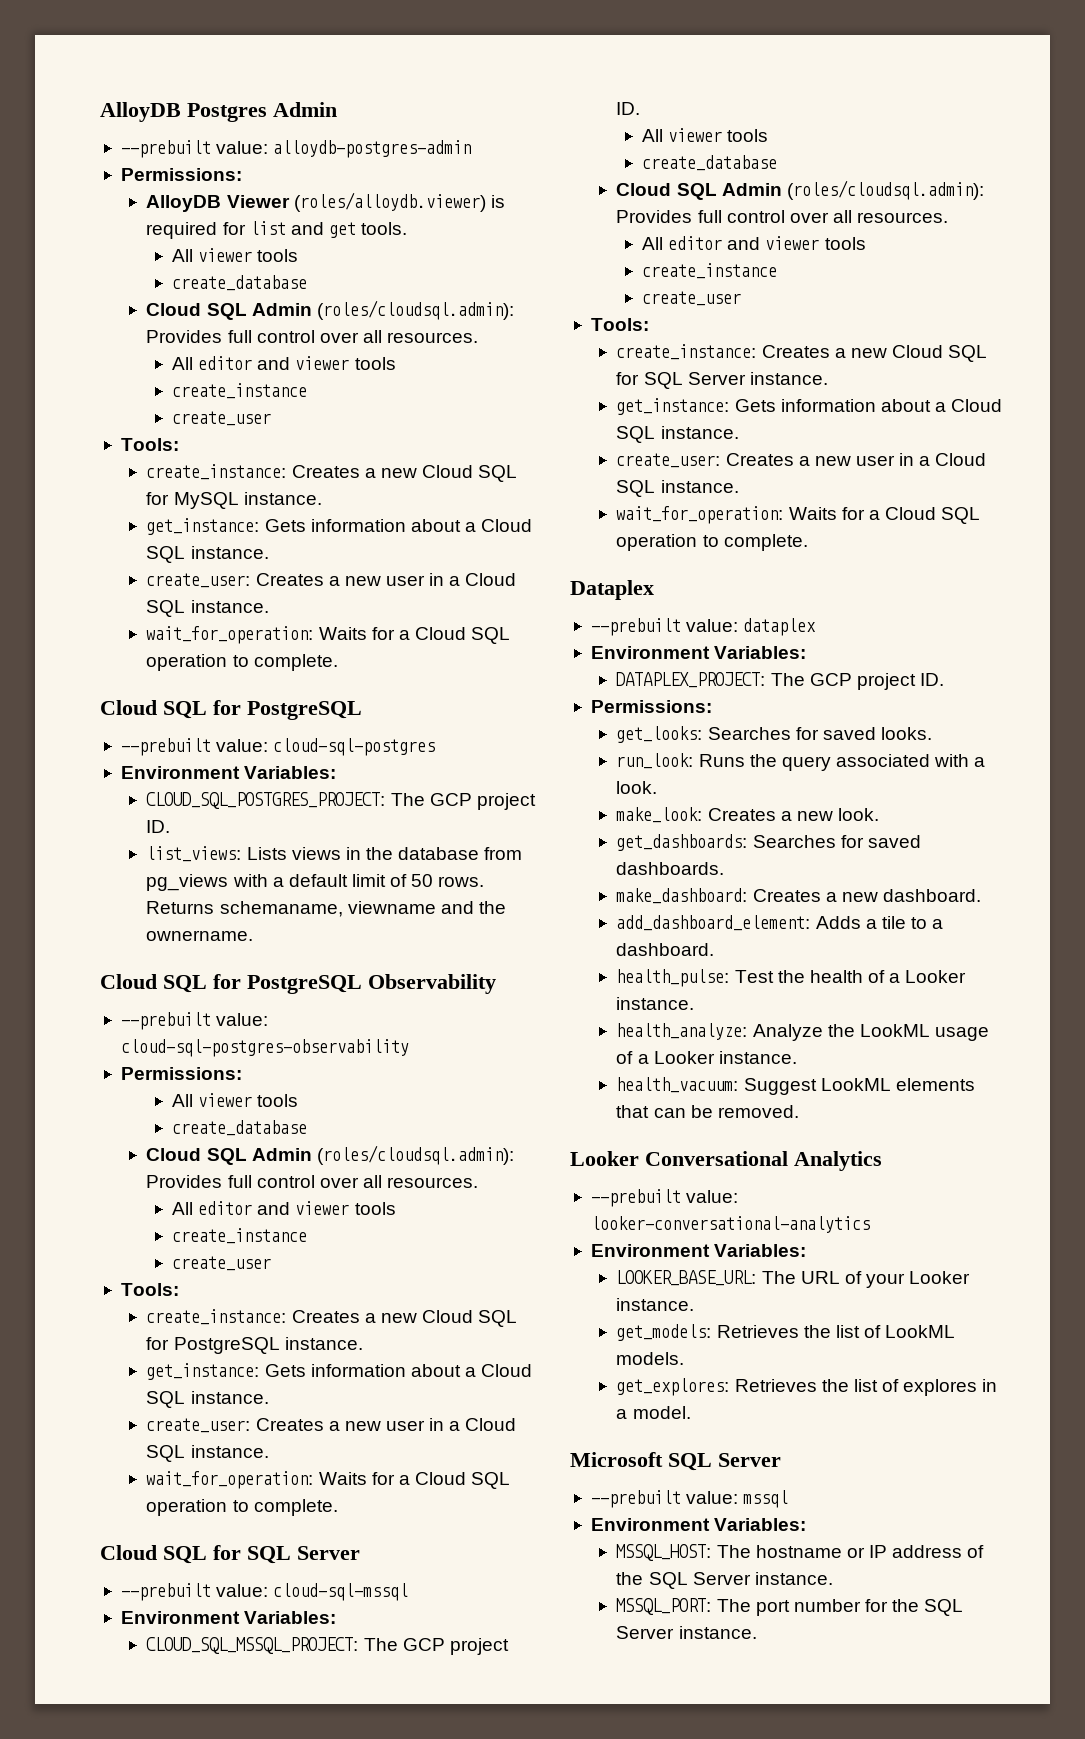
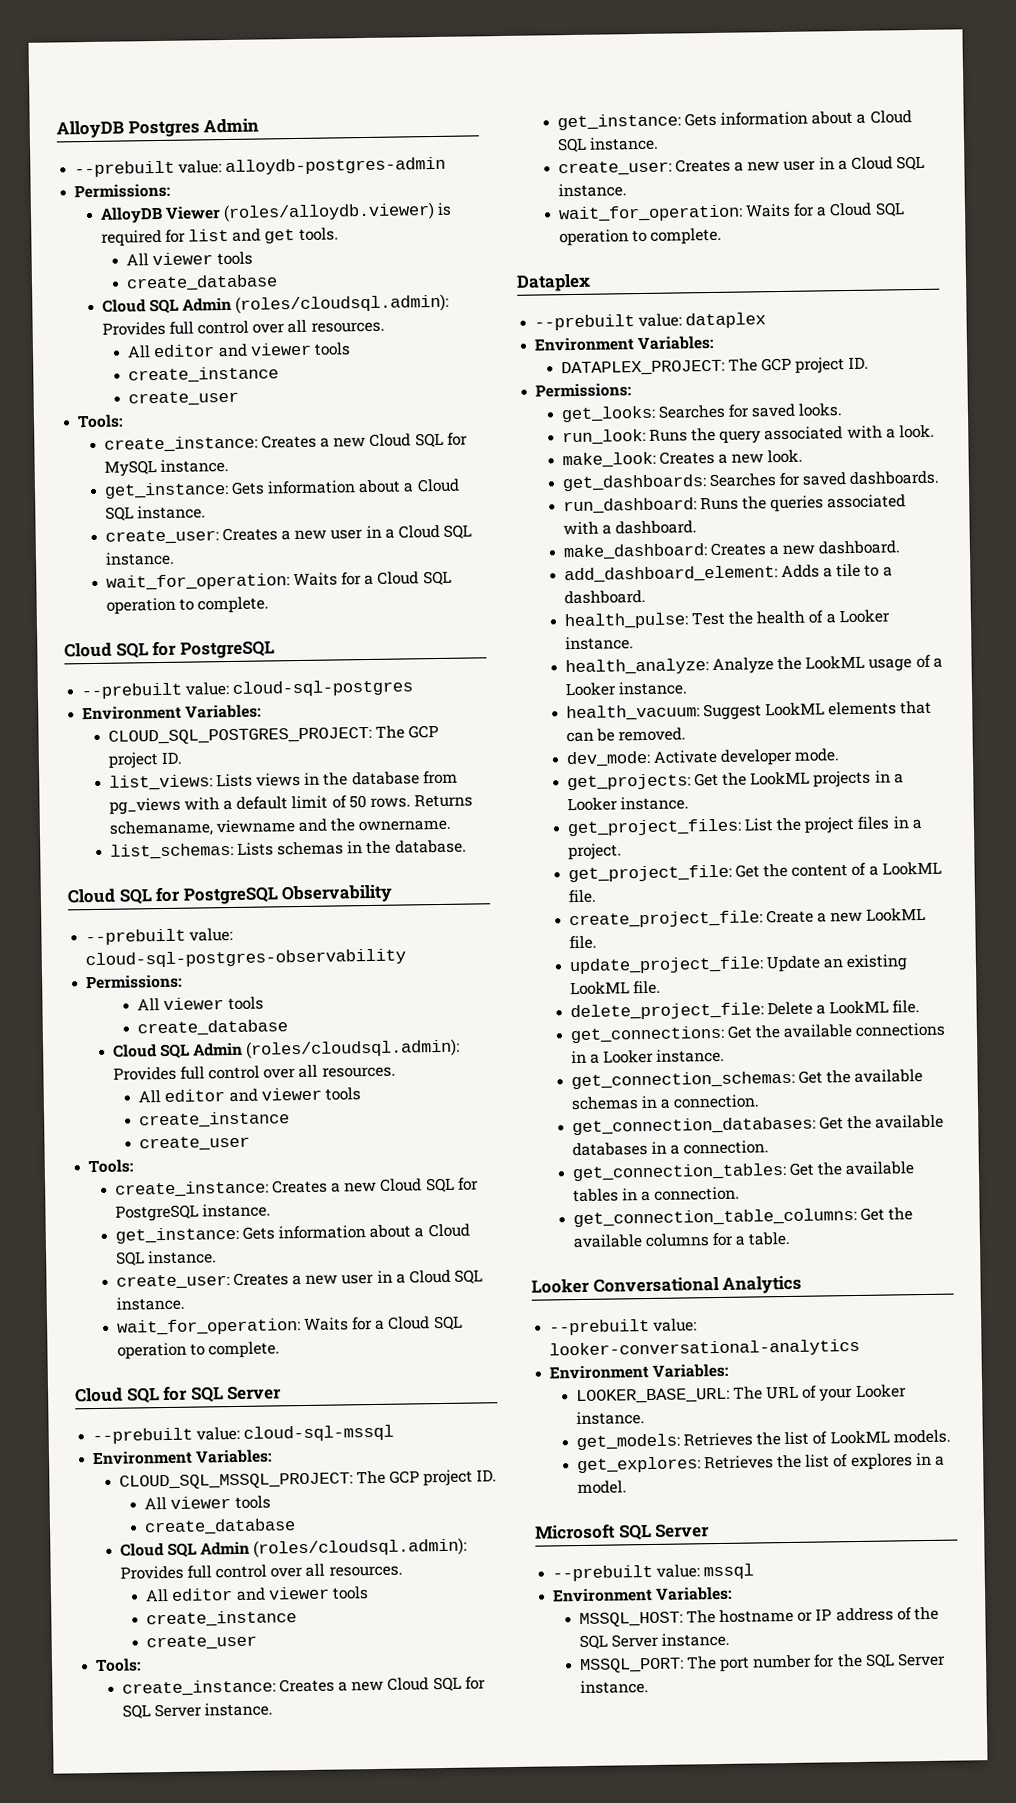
(254, 935) none -> [109,839,467,860] // list_schemas: Lists schemas in the database.
(725, 868) none -> [562,494,907,515] [562,520,697,536] // run_dashboard: Runs the queries associated with a dashboard.
(799, 1111) none -> [565,748,841,768] [566,770,904,791] [566,796,689,812] [566,816,922,837] [567,843,622,861] [567,861,942,883] [567,889,597,904] [568,907,927,929] [568,935,597,950] [568,954,909,975] [569,980,661,996] [569,1000,921,1021] [569,1022,946,1044] [570,1048,726,1064] [570,1068,924,1090] [570,1094,761,1111] [571,1114,945,1136] [571,1140,770,1157] [571,1161,915,1182] [572,1186,741,1203] [572,1207,913,1228] [572,1231,792,1249] // dev_mode: Activate developer mode. // get_projects: Get the LookML projects in a Looker instance. // get_project_files: List the project files in a project. // get_project_file: Get the content of a LookML file. // create_project_file: Create a new LookML file. // update_project_file: Update an existing LookML file. // delete_project_file: Delete a LookML file. // get_connections: Get the available connections in a Looker instance. // get_connection_schemas: Get the available schemas in a connection. // get_connection_databases: Get the available databases in a connection. // get_connection_tables: Get the available tables in a connection. // get_connection_table_columns: Get the available columns for a table.

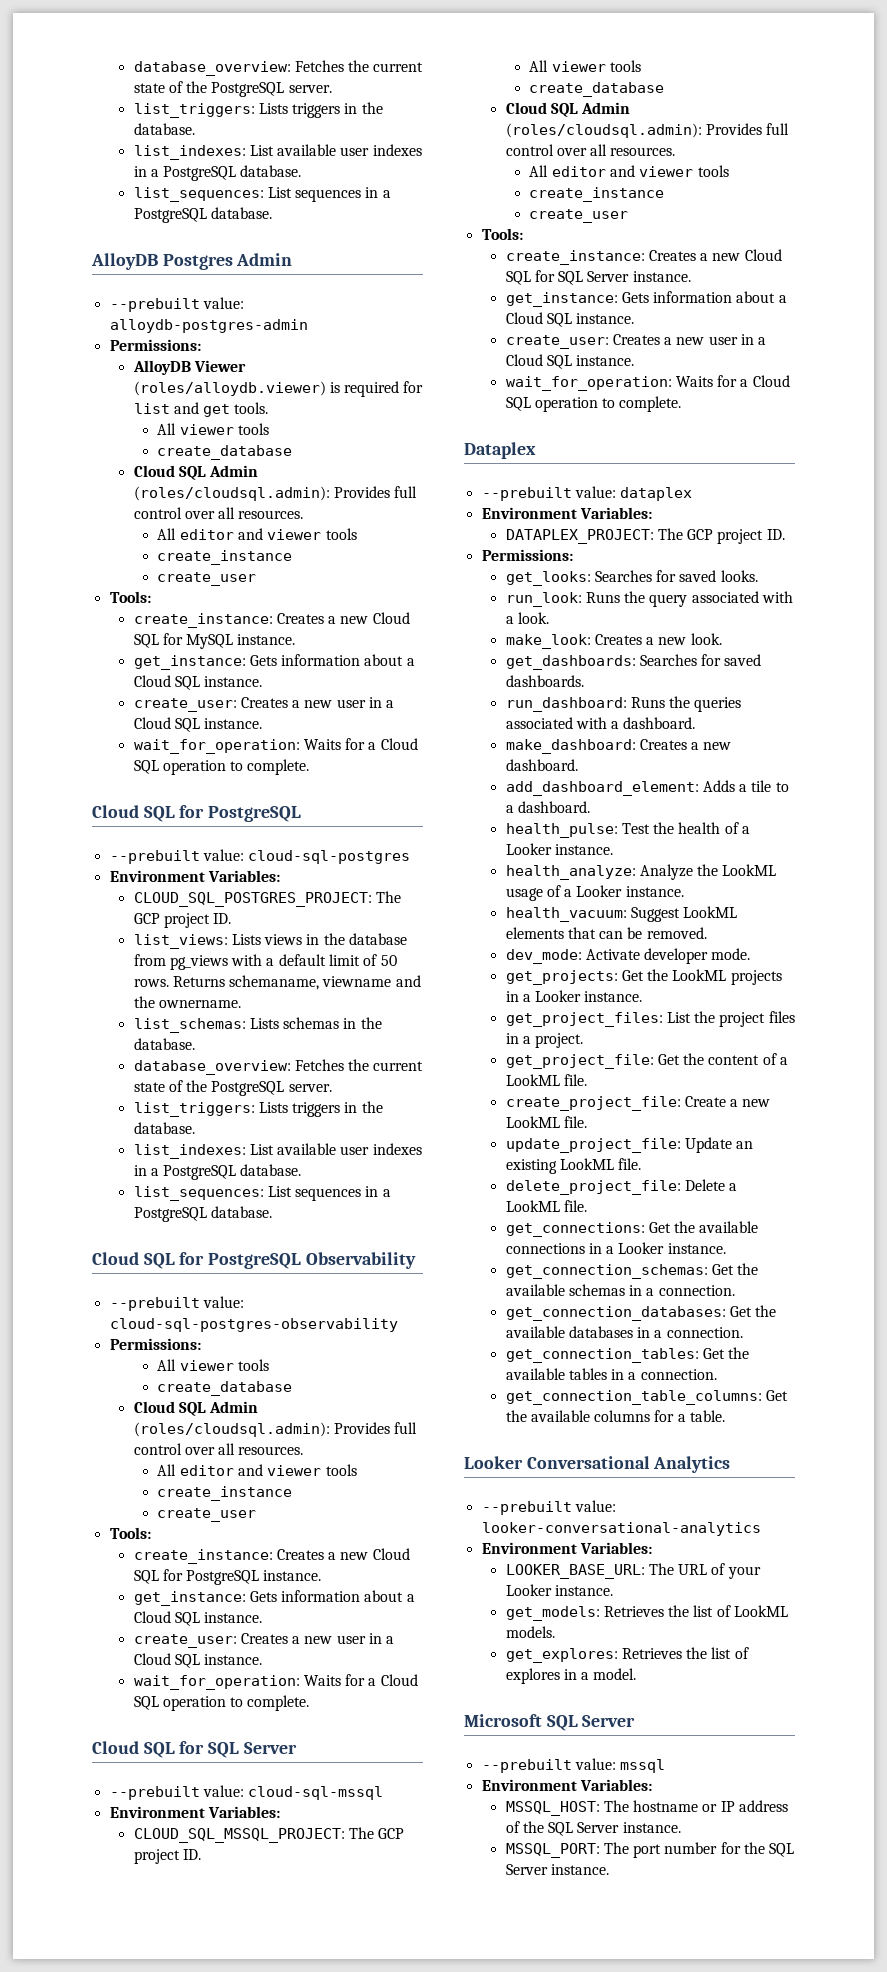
(56, 129) none -> [133,60,424,76] [133,81,332,97] [133,102,383,118] [133,123,195,135] [133,144,422,160] [133,165,302,181] [133,187,391,202] [133,207,272,223] database_overview: Fetches the current state of the PostgreSQL server. // list_triggers: Lists triggers in the database. // list_indexes: List available user indexes in a PostgreSQL database. // list_sequences: List sequences in a PostgreSQL database. //
(467, 846) none -> [133,1059,424,1075] [133,1080,332,1096] [133,1101,383,1117] [133,1122,195,1134] [133,1143,422,1159] [133,1164,302,1180] [133,1186,391,1201] [133,1206,272,1222] // database_overview: Fetches the current state of the PostgreSQL server. // list_triggers: Lists triggers in the database. // list_indexes: List available user indexes in a PostgreSQL database. // list_sequences: List sequences in a PostgreSQL database.

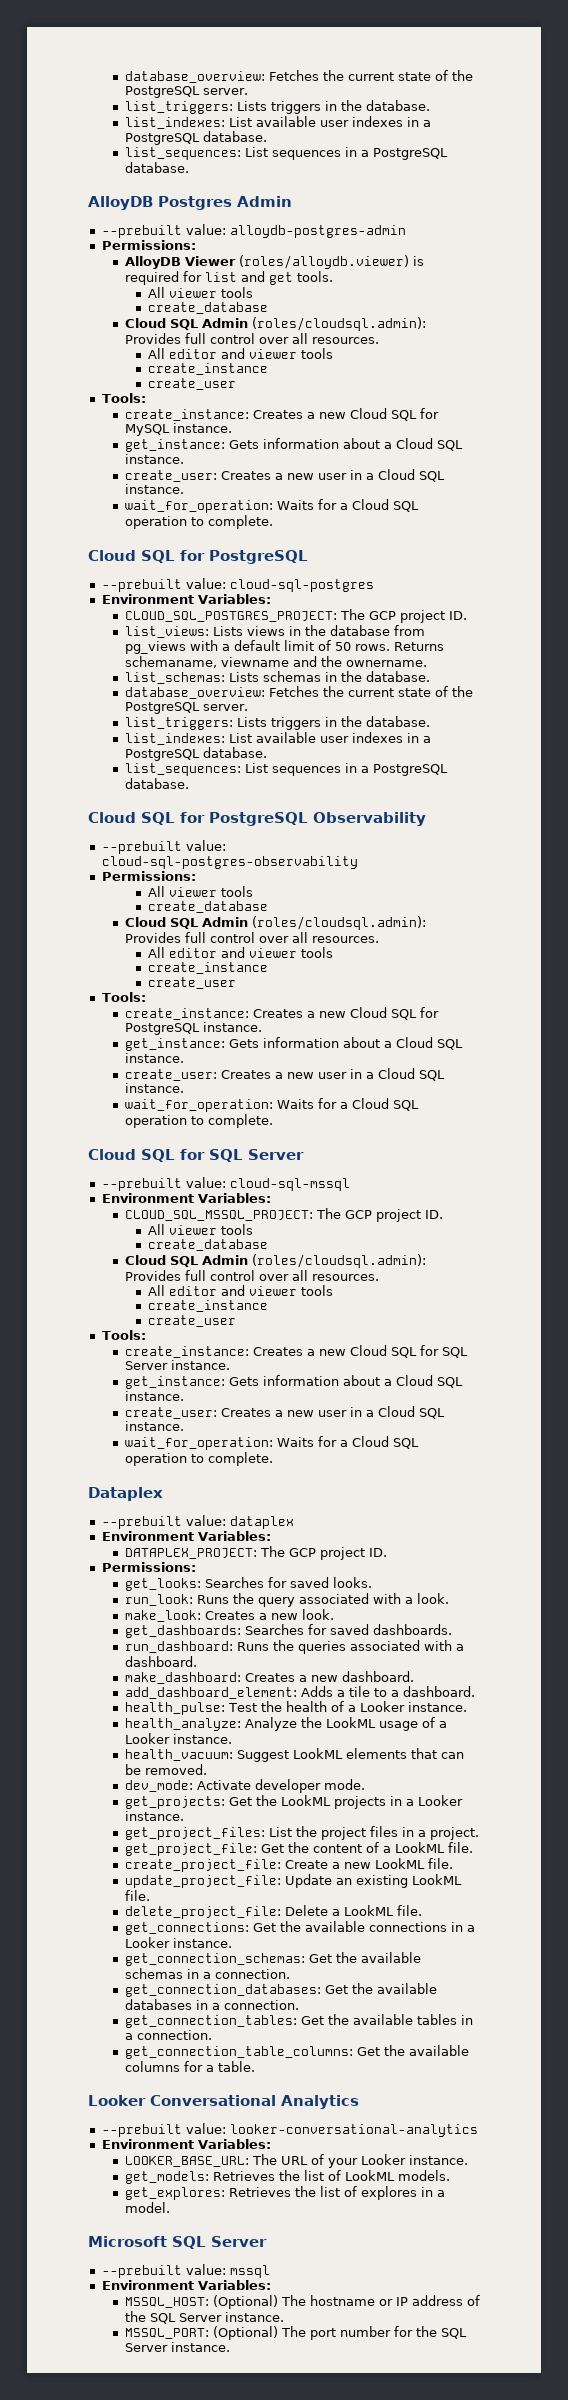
(600, 1808) none -> [212,2295,278,2309] (Optional)
(600, 1850) none -> [212,2326,278,2340] (Optional)

